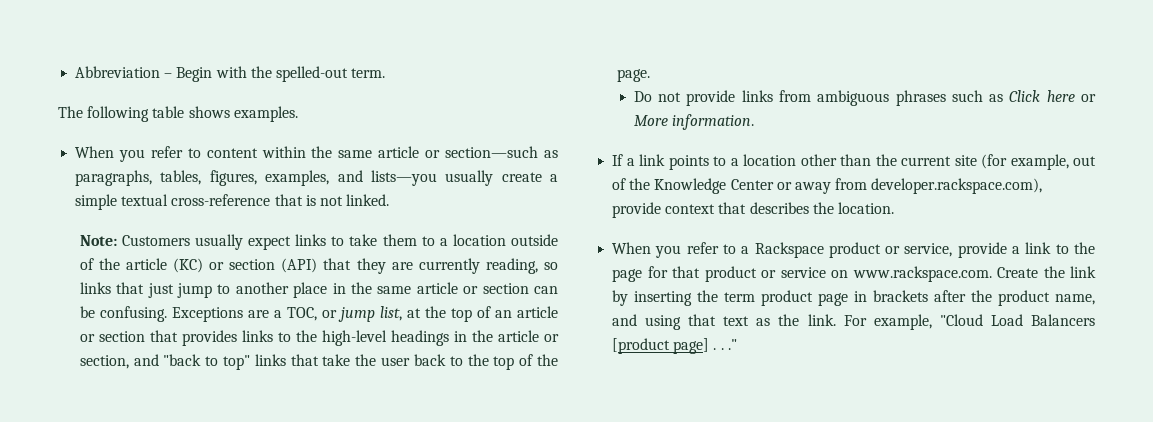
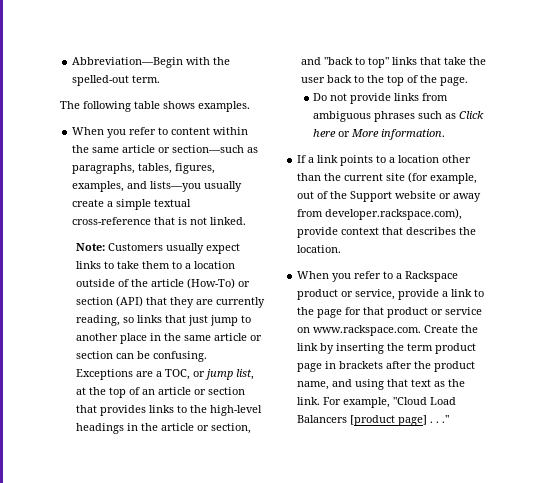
[75,66,213,82] Abbreviation – Begin -> [72,57,184,68] Abbreviation—Begin
[173,258,204,273] (KC) -> [187,278,236,289] (How-To)
[654,178,774,194] Knowledge Center -> [350,191,437,202] Support website

